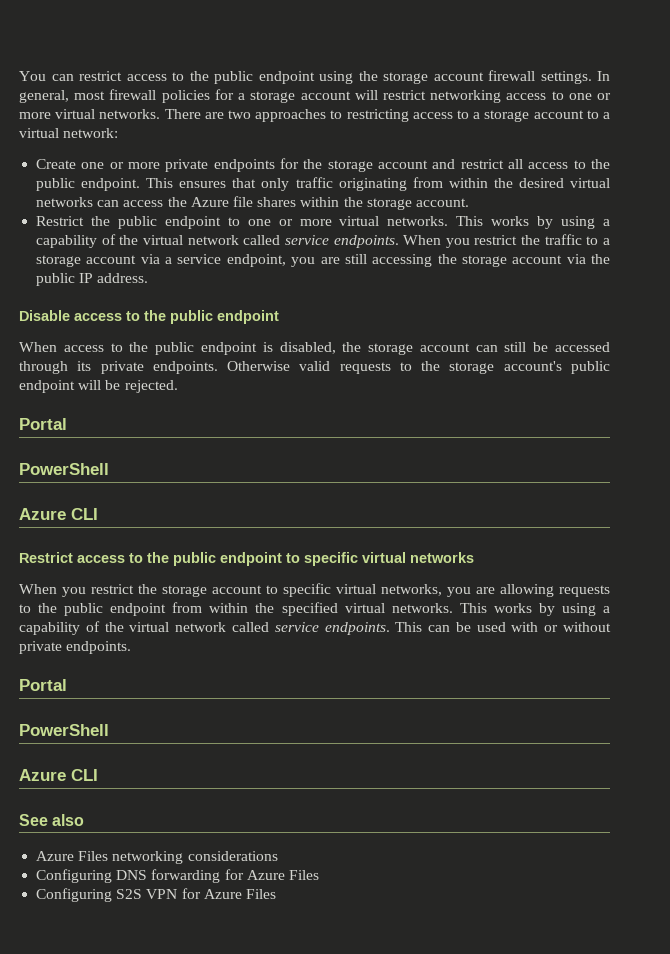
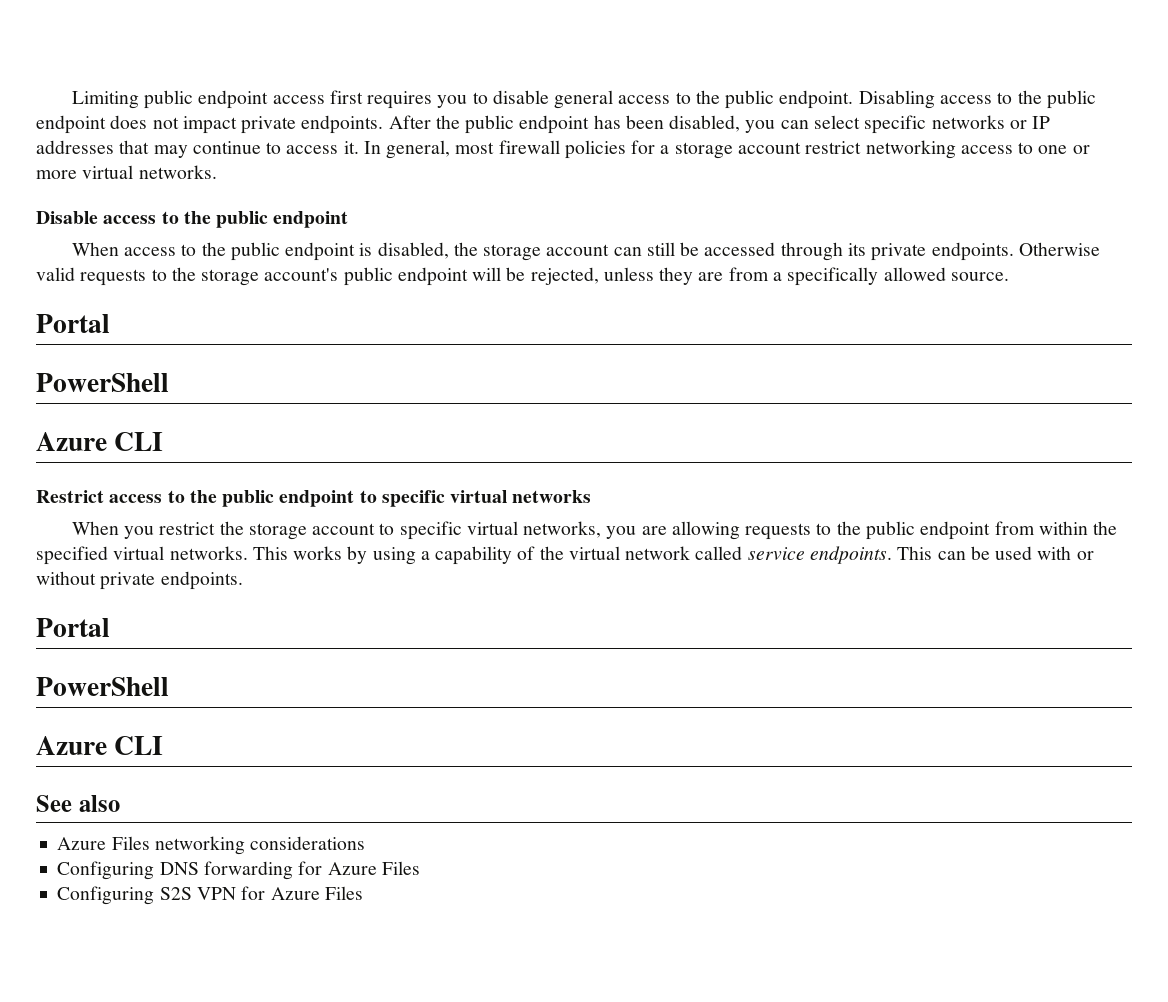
[19,70,592,84] You can restrict access to the public endpoint using the storage account firewall settings. -> [71,90,1096,109] [36,115,1051,134] [36,140,359,158] Limiting public endpoint access first requires you to disable general access to the public endpoint. Disabling access to the public endpoint does not impact private endpoints. After the public endpoint has been disabled, you can select specific networks or IP addresses that may continue to access it.
[354,90,378,100] will -> (801, 148) none
[164,109,610,122] [19,128,119,138] [36,158,610,172] [36,177,610,191] [36,196,469,210] [36,216,610,229] [36,234,611,248] [36,254,611,267] [36,273,149,286] There are two approaches to restricting access to a storage account to a virtual network: // Create one or more private endpoints for the storage account and restrict all access to the public endpoint. This ensures that only traffic originating from within the desired virtual networks can access the Azure file shares within the storage account. // Restrict the public endpoint to one or more virtual networks. This works by using a capability of the virtual network called service endpoints. When you restrict the traffic to a storage account via a service endpoint, you are still accessing the storage account via the public IP address. -> (217, 172) none
[124,380,178,393] rejected. -> [530,267,1009,286] rejected, unless they are from a specifically allowed source.

